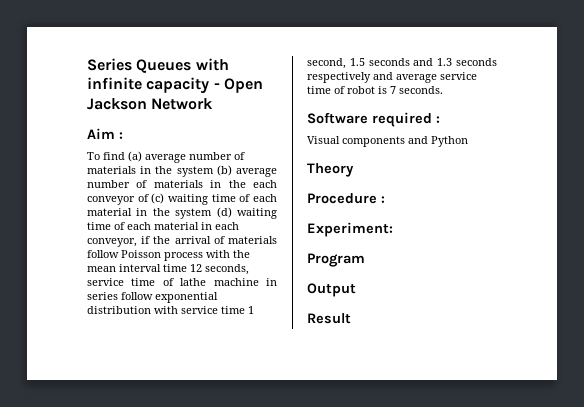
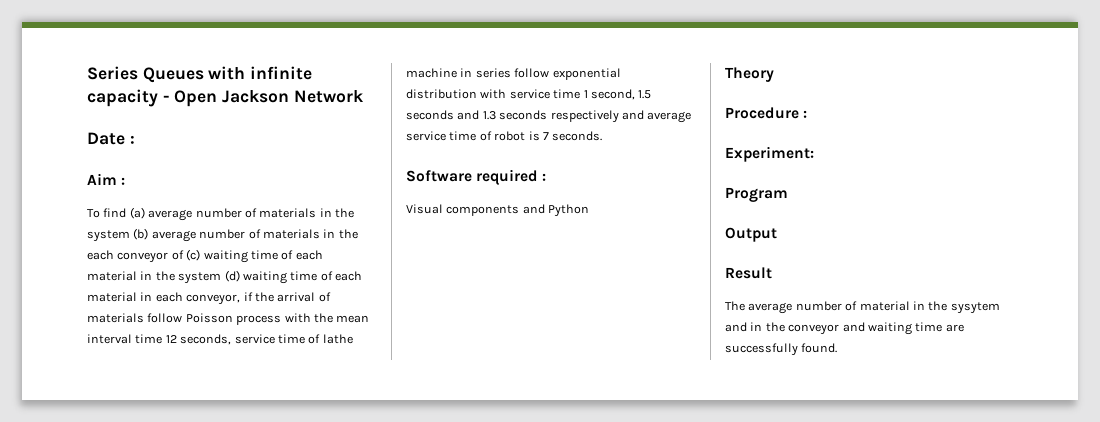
(214, 104) none -> [87,132,135,145] // Date :
(351, 318) none -> [725,301,1000,314] [725,322,964,335] [725,343,838,356] // The average number of material in the sysytem and in the conveyor and waiting time are successfully found.

